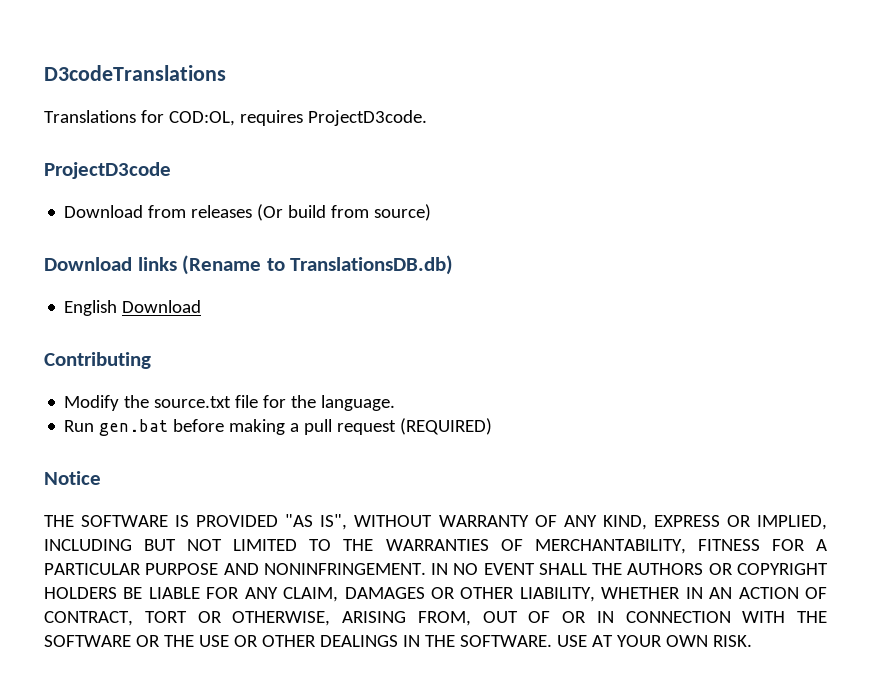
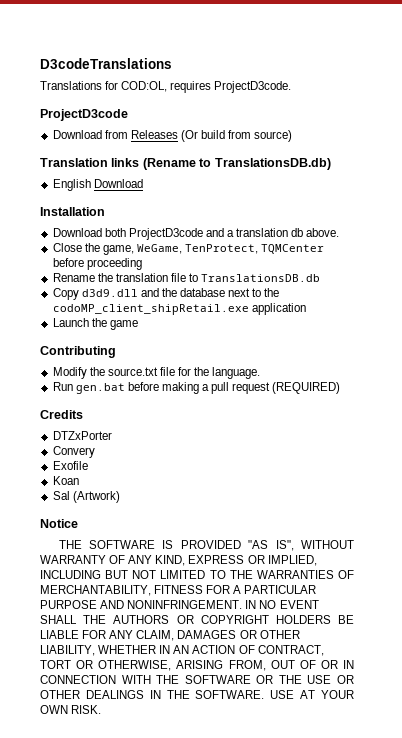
[191,205,253,218] releases -> [130,130,178,139] Releases
[44,257,132,271] Download -> [40,158,108,167] Translation
(202, 306) none -> [40,207,105,216] [52,228,340,240] [52,243,325,255] [52,258,142,270] [52,273,321,282] [52,288,280,300] [52,303,306,315] [52,318,138,330] // Installation // Download both ProjectD3code and a translation db above. // Close the game, WeGame, TenProtect, TQMCenter before proceeding // Rename the translation file to TranslationsDB.db // Copy d3d9.dll and the database next to the codoMP_client_shipRetail.exe application // Launch the game
(493, 426) none -> [40,410,83,419] [52,431,112,440] [52,446,95,458] [52,461,88,470] [52,476,79,485] [52,491,120,503] // Credits // DTZxPorter // Convery // Exofile // Koan // Sal (Artwork)

